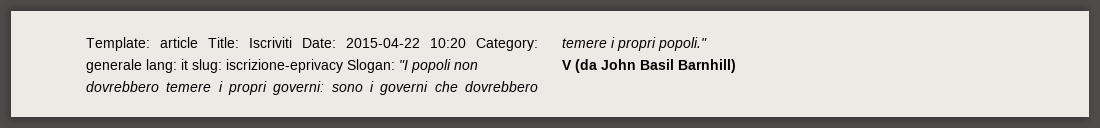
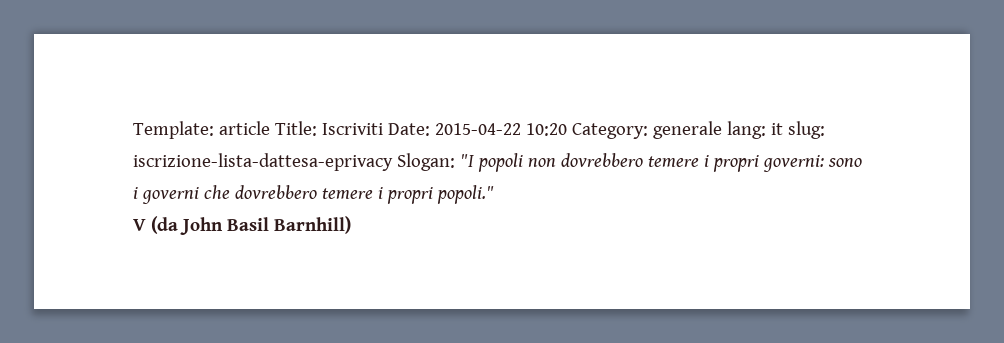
[226,59,343,73] iscrizione-eprivacy -> [133,153,393,171] iscrizione-lista-dattesa-eprivacy

